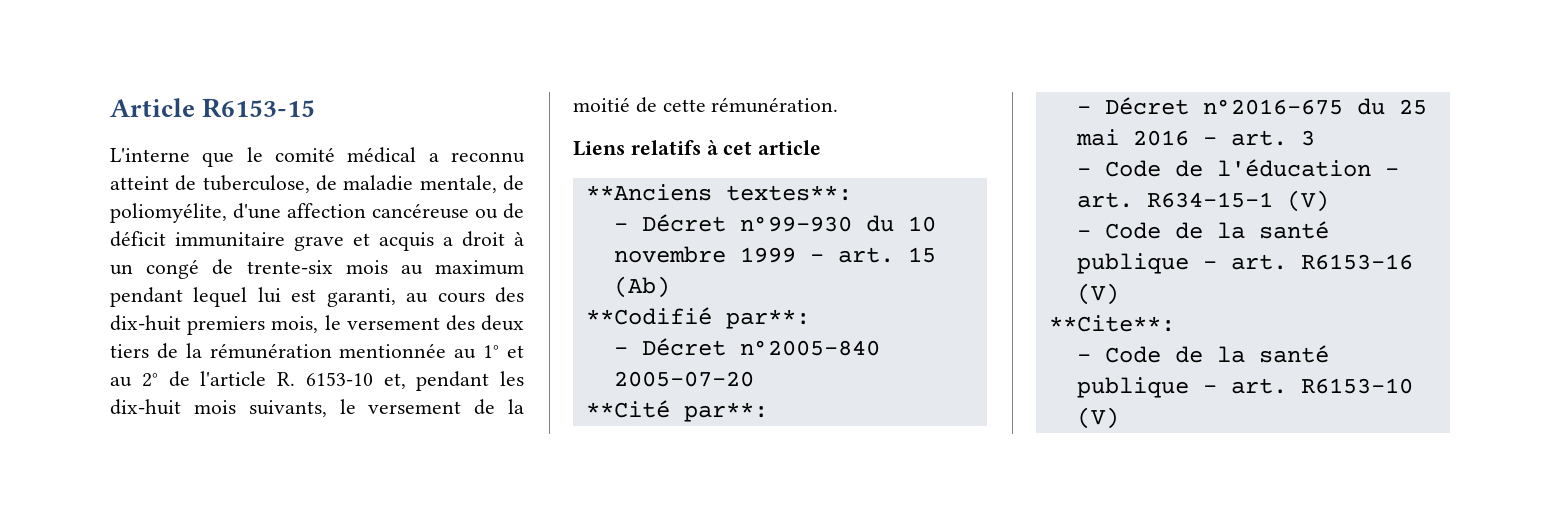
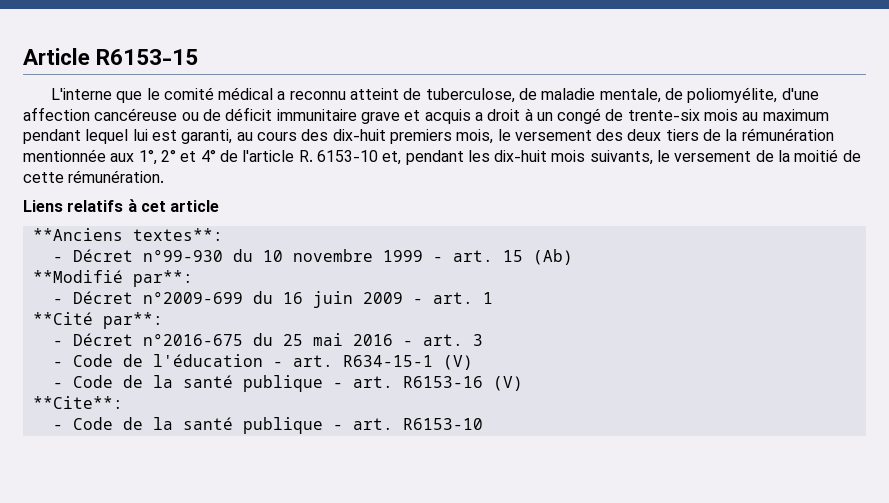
[454,345,524,359] [110,373,158,387] au 1° et au 2° -> [110,149,216,165] aux 1°, 2° et 4°
[585,307,810,329] [613,338,880,356] [613,371,754,387] **Codifié par**: // - Décret n°2005-840 2005-07-20 -> [32,270,193,287] [52,291,493,308] **Modifié par**: // - Décret n°2009-699 du 16 juin 2009 - art. 1
[1076,407,1119,429] (V) -> (483, 424) none

